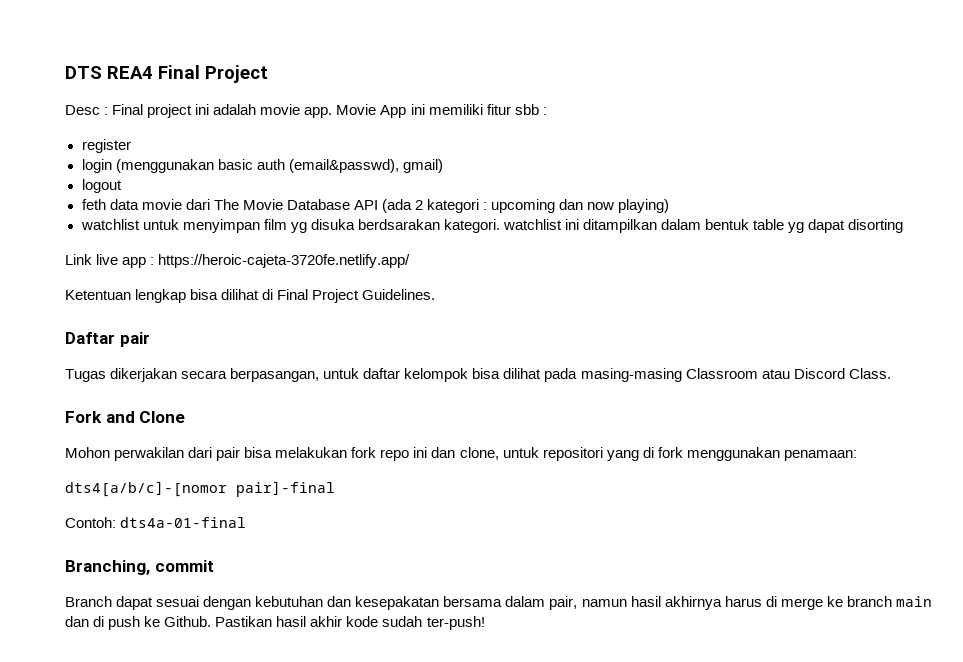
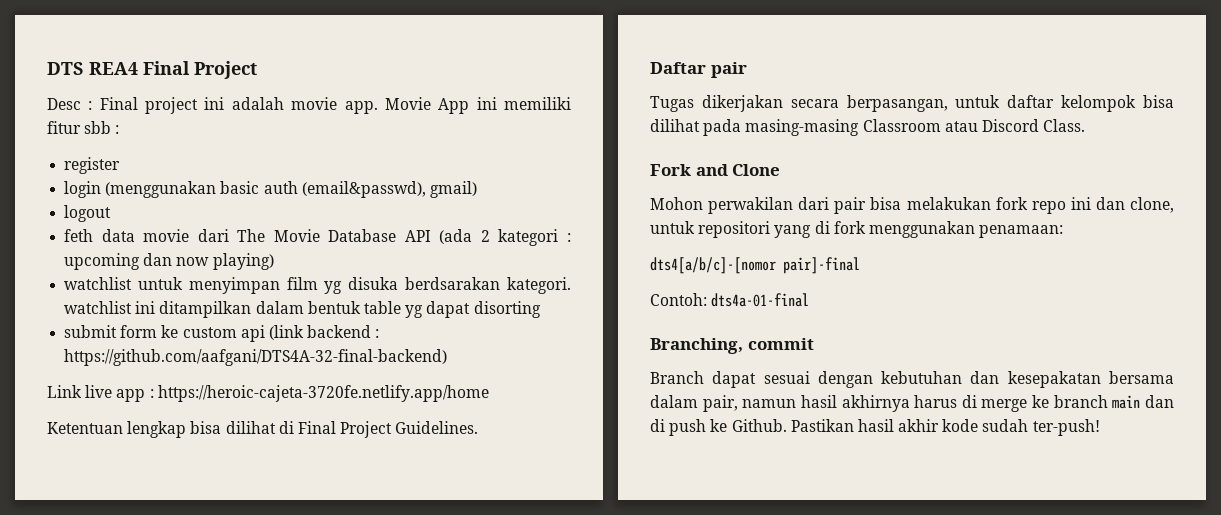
(904, 226) none -> [64,325,380,342] [64,349,448,366] // submit form ke custom api (link backend : https://github.com/aafgani/DTS4A-32-final-backend)
[158,254,411,268] https://heroic-cajeta-3720fe.netlify.app/ -> [157,385,489,402] https://heroic-cajeta-3720fe.netlify.app/home

